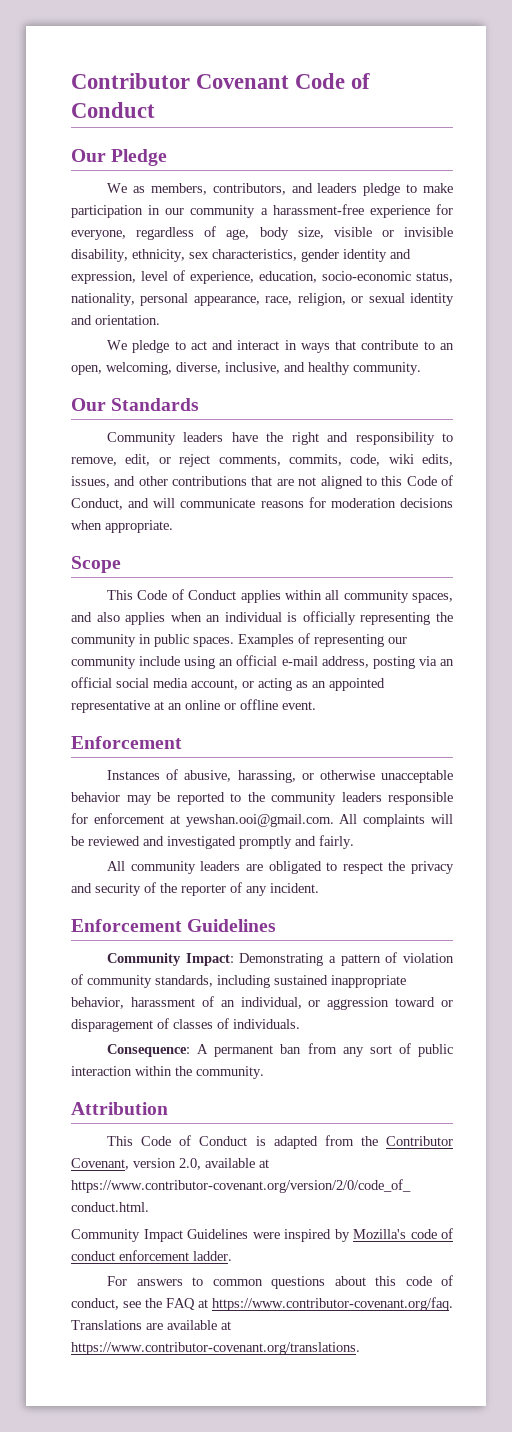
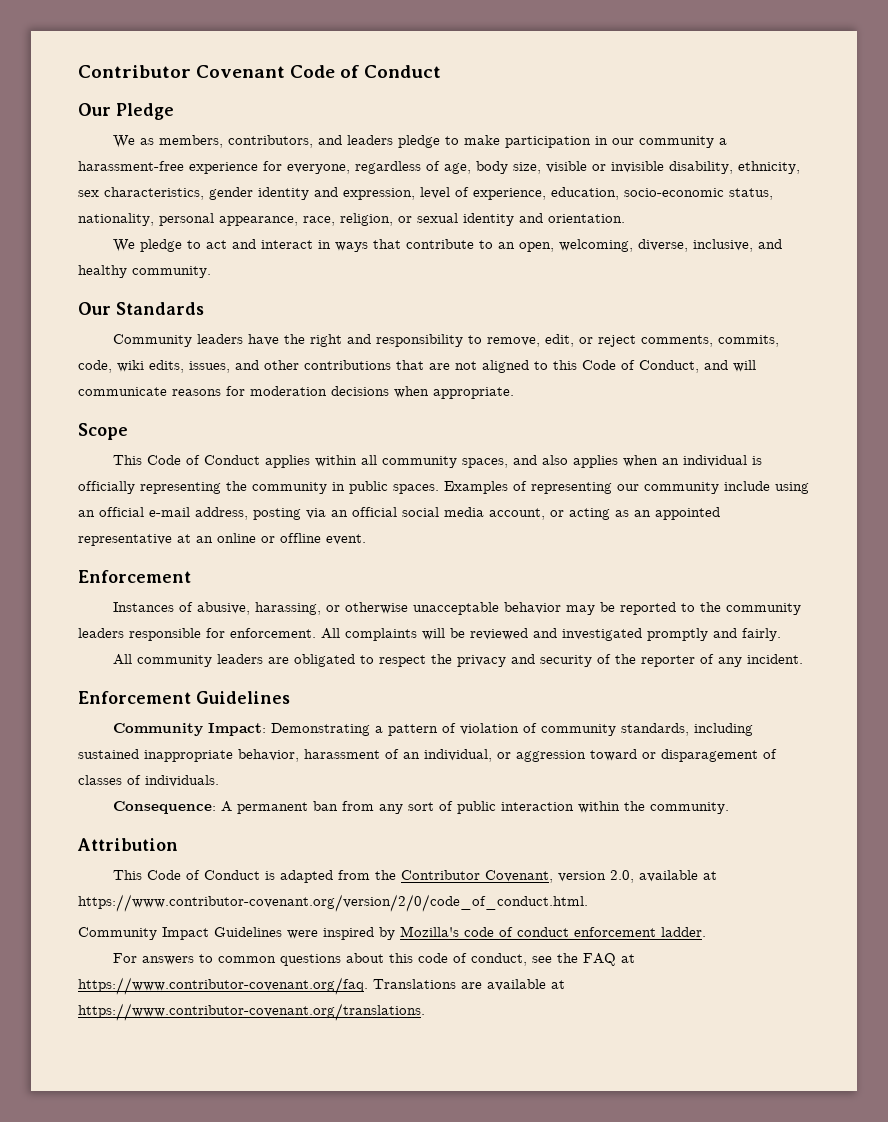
[93,813,334,827] enforcement at yewshan.ooi@gmail.com. -> [230,628,316,638] enforcement.

